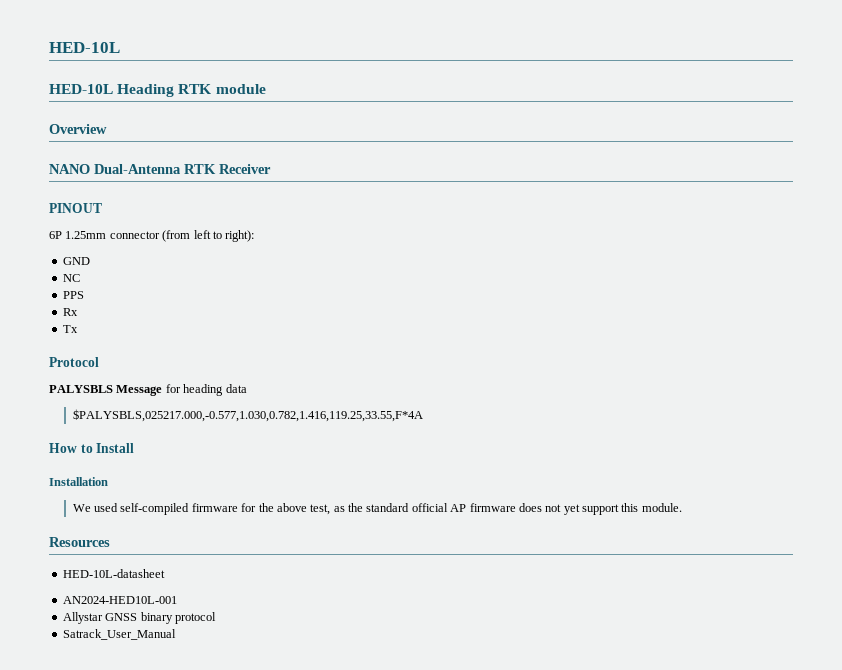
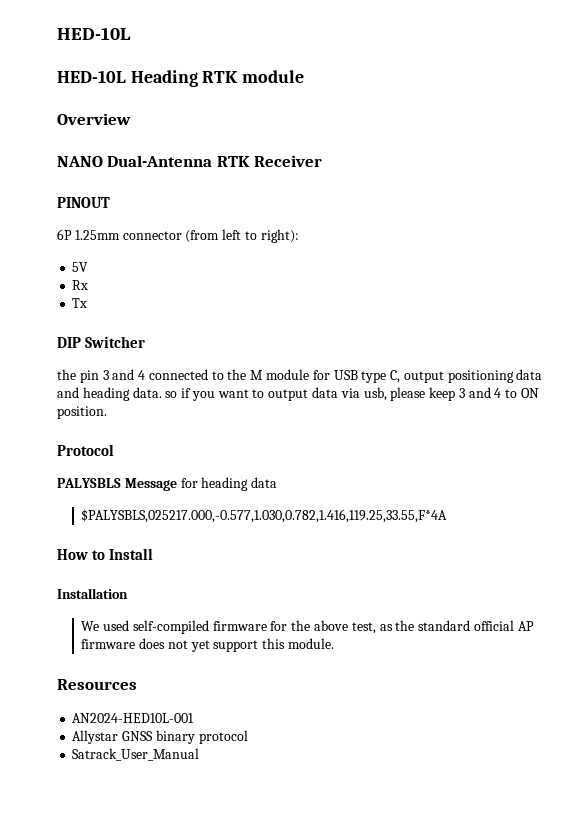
[62,257,90,265] [62,274,80,282] [62,291,84,299] GND // NC // PPS -> [72,262,89,272] 5V
(78, 329) none -> [57,336,146,348] [57,369,543,383] [57,387,540,401] [57,406,107,419] // DIP Switcher // the pin 3 and 4 connected to the M module for USB type C, output positioning data and heading data. so if you want to output data via usb, please keep 3 and 4 to ON position.
[62,569,165,578] // HED-10L-datasheet -> (137, 684) none

